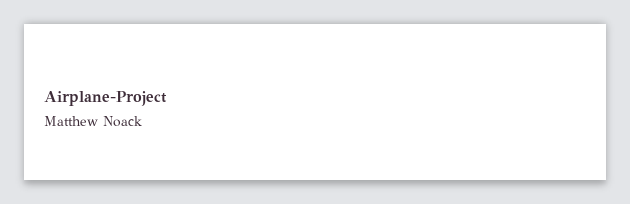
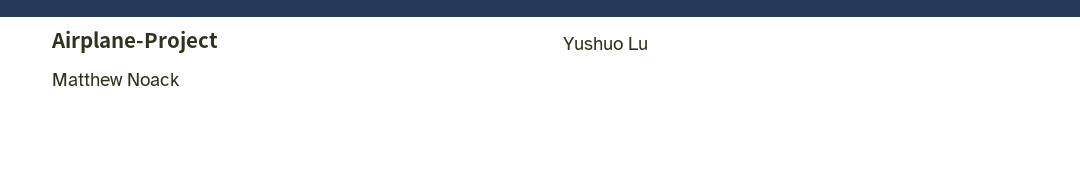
(142, 121) none -> [563,37,649,50] // Yushuo Lu

